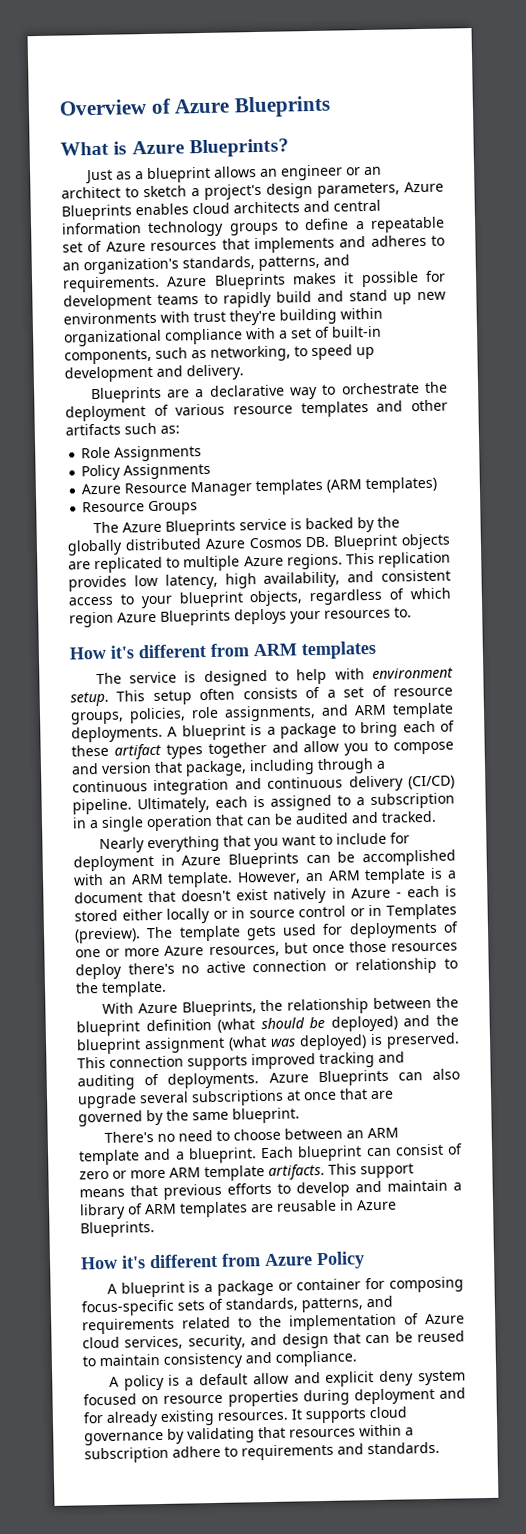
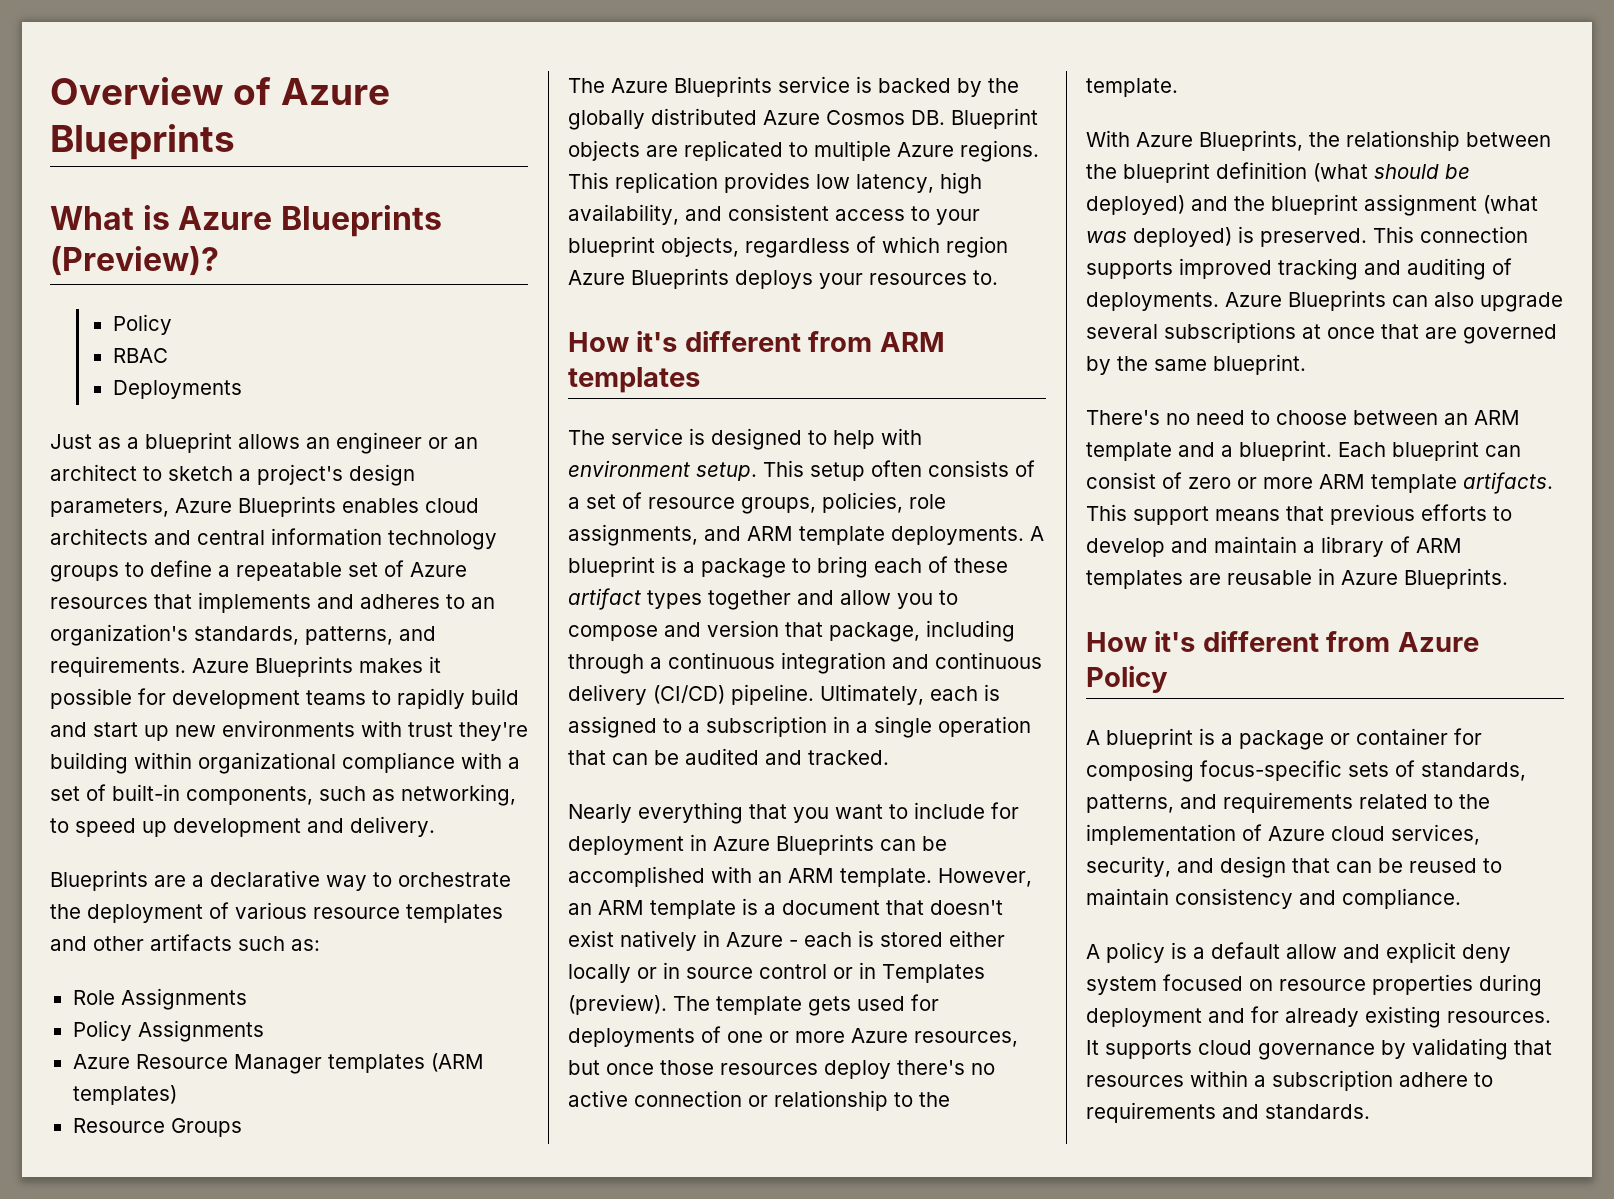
[188,138,289,158] Blueprints? -> [280,205,442,237] [50,246,219,276] [112,314,172,335] [112,348,168,363] [112,380,242,399] Blueprints (Preview)? // Policy // RBAC // Deployments
[349,289,388,302] stand -> [93,722,138,737] start

